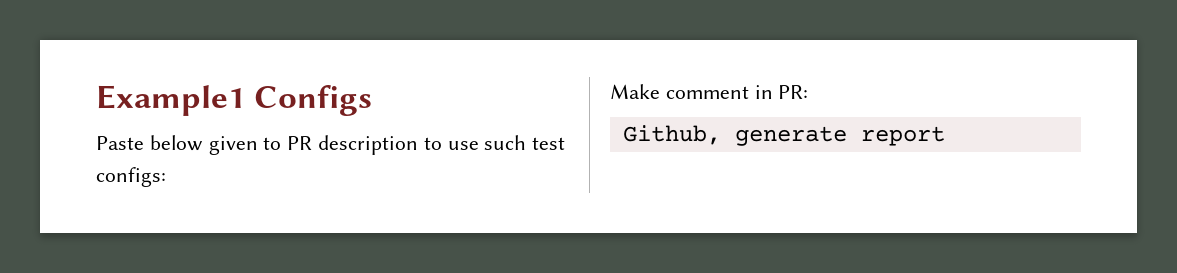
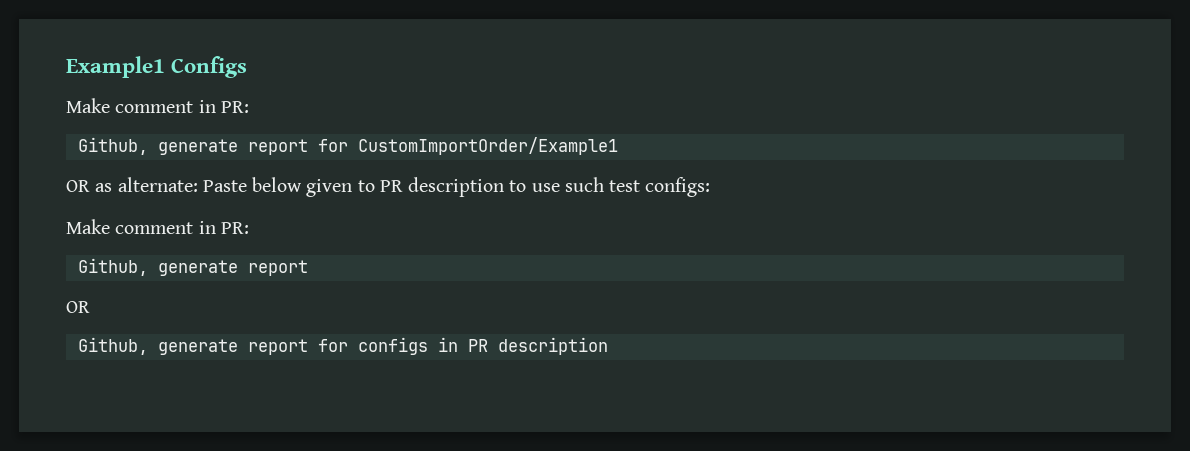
(373, 100) none -> [66,98,249,113] [77,137,618,155] [66,177,198,192] Make comment in PR: // Github, generate report for CustomImportOrder/Example1 // OR as alternate:
(945, 136) none -> [66,301,90,313] [77,337,608,355] // OR // Github, generate report for configs in PR description

